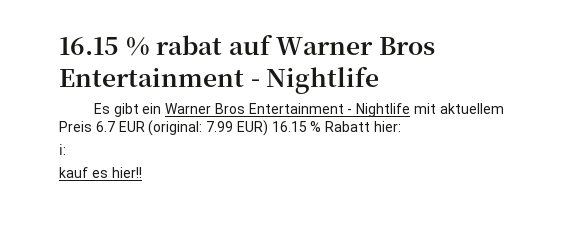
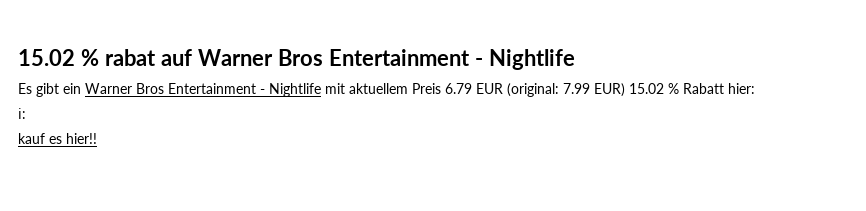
[59,37,119,55] 16.15 -> [18,49,75,66] 15.02
[95,121,115,132] 6.7 -> [445,83,472,94] 6.79
[271,121,307,132] 16.15 -> [629,83,664,94] 15.02

